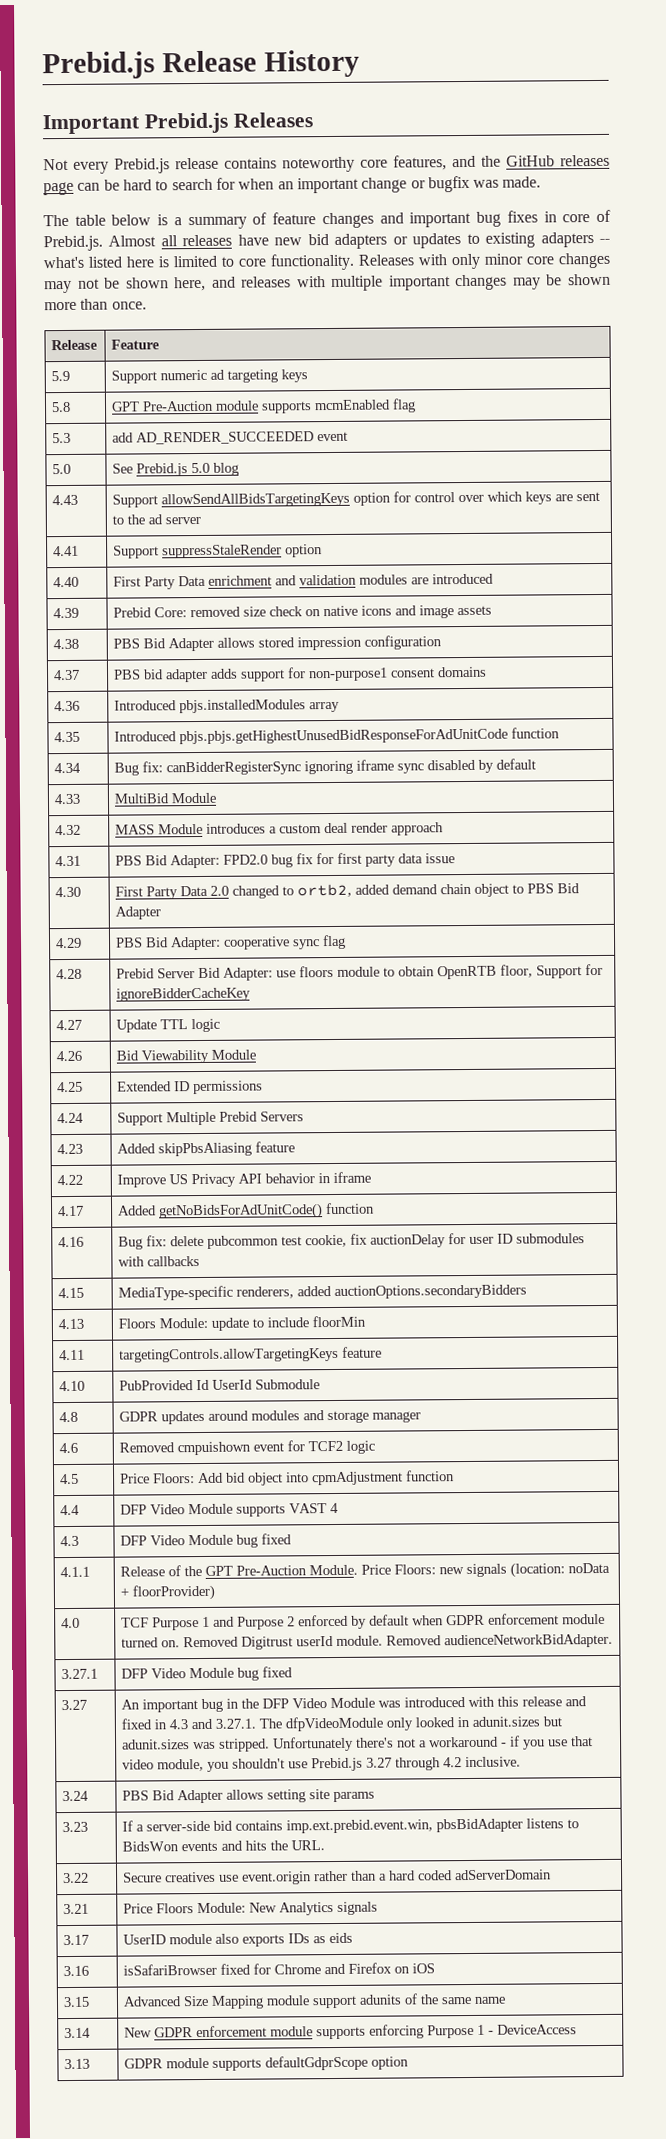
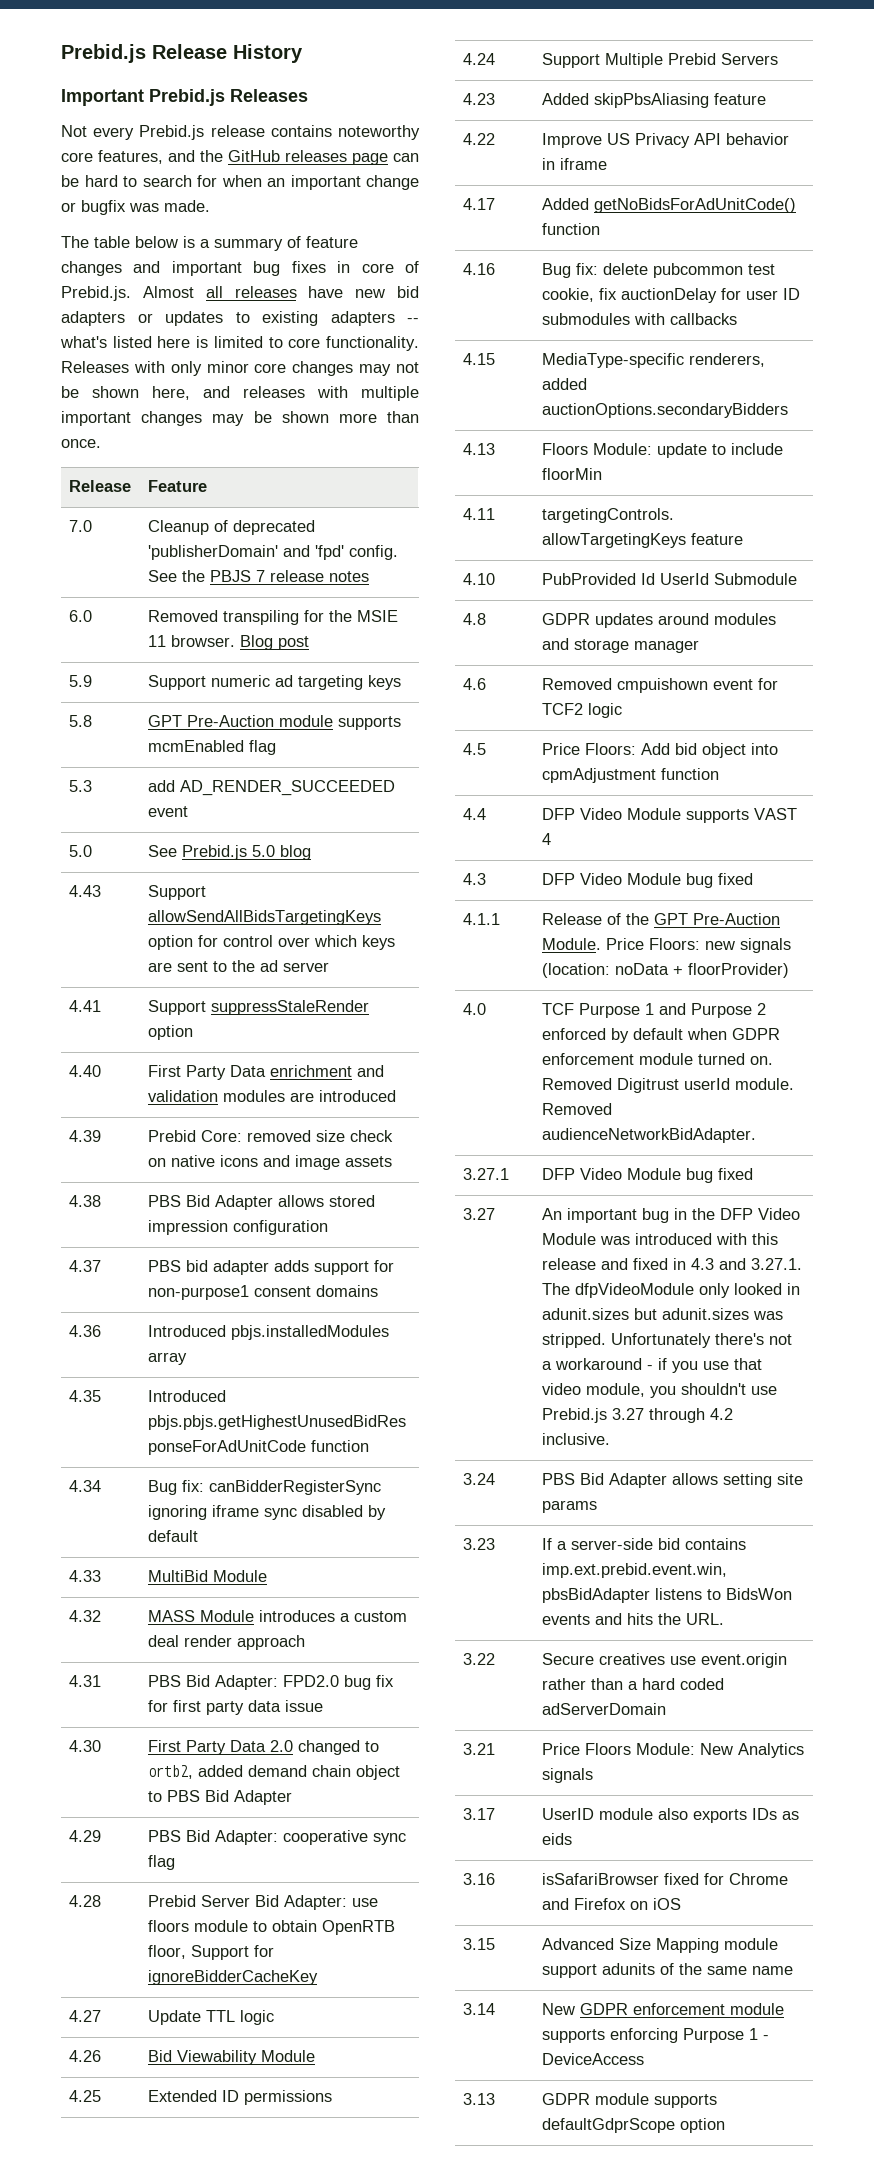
(161, 344) none -> [69,520,93,532] [148,520,316,535] [148,545,399,560] [148,570,370,582] [69,610,93,622] [148,610,399,625] [148,635,310,650] // 7.0 | Cleanup of deprecated 'publisherDomain' and 'fpd' config. See the PBJS 7 release notes // 6.0 | Removed transpiling for the MSIE 11 browser. Blog post

